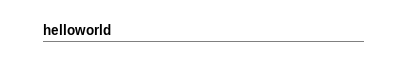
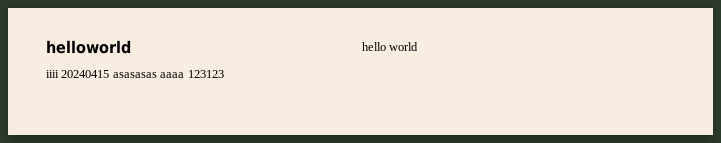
(111, 29) none -> [46,70,224,78] [362,42,419,51] // iiii 20240415 asasasas aaaa 123123 // hello world

